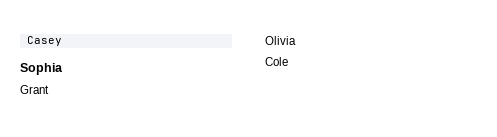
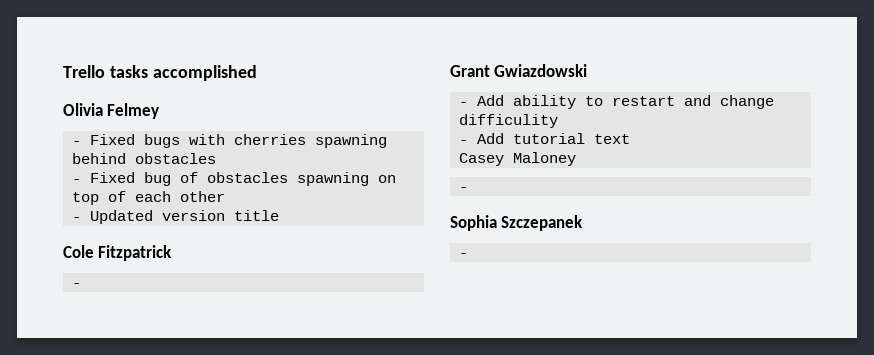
(26, 41) none -> [63,65,257,81] [63,103,160,119] [72,134,388,148] [72,153,217,164] [72,172,397,186] [72,191,226,205] [72,210,280,224] [63,245,173,261] [72,283,82,287] [450,64,588,77] [459,95,775,109] [459,114,559,128] [459,133,631,144] Trello tasks accomplished // Olivia Felmey // - Fixed bugs with cherries spawning behind obstacles // - Fixed bug of obstacles spawning on top of each other // - Updated version title // Cole Fitzpatrick // - // Grant Gwiazdowski // - Add ability to restart and change difficulity // - Add tutorial text //
(62, 41) none -> [513,152,577,166] [459,187,469,191] Maloney // -
[20,85,49,94] [265,36,296,45] [265,57,288,66] // Grant // Olivia // Cole -> [501,215,584,231] [459,253,469,257] Szczepanek // -

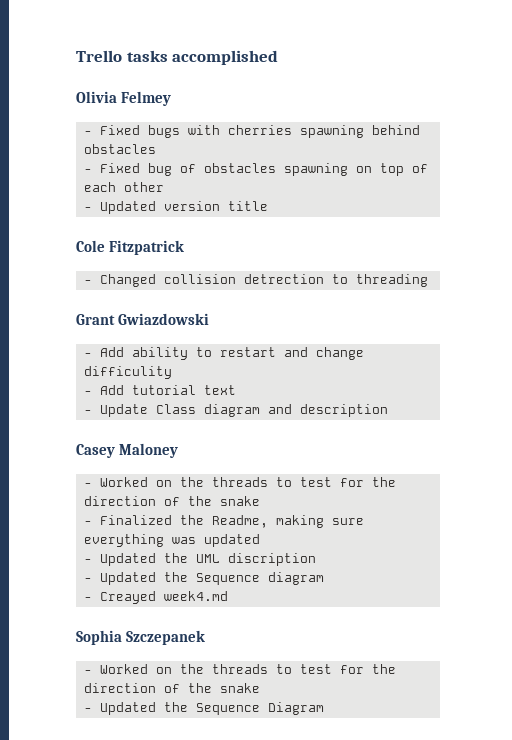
(82, 285) none -> [100,274,429,287] Changed collision detrection to threading
[459,152,577,166] [459,187,469,191] [450,215,584,231] [459,253,469,257] Casey Maloney // - // Sophia Szczepanek // - -> [84,404,389,417] [76,443,178,458] [84,477,397,487] [84,496,261,506] [84,515,365,528] [84,534,261,547] [84,553,317,566] [84,572,325,585] [84,591,229,604] [76,630,205,645] [84,664,397,674] [84,683,261,693] [84,702,325,715] - Update Class diagram and description // Casey Maloney // - Worked on the threads to test for the direction of the snake // - Finalized the Readme, making sure everything was updated // - Updated the UML discription // - Updated the Sequence diagram // - Creayed week4.md // Sophia Szczepanek // - Worked on the threads to test for the direction of the snake // - Updated the Sequence Diagram

